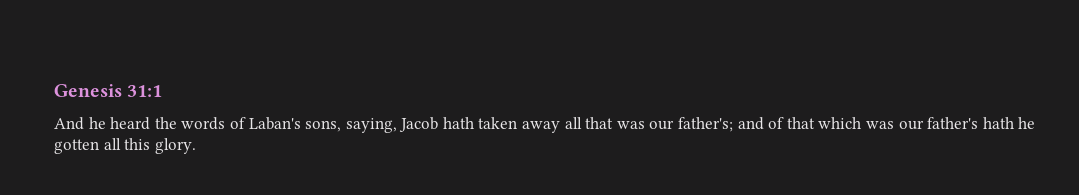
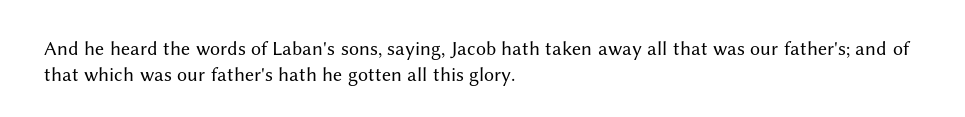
[54,84,163,97] Genesis 31:1 // -> (44, 48) none

